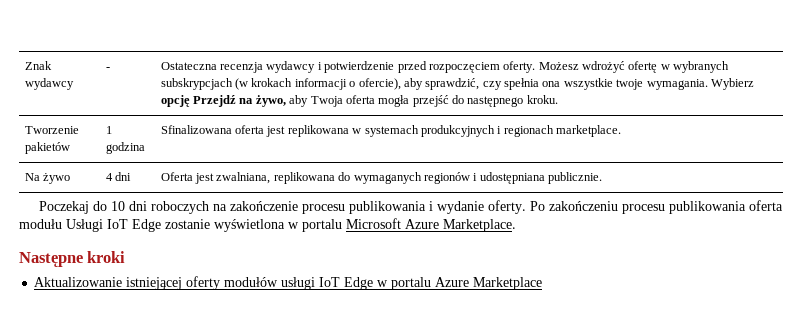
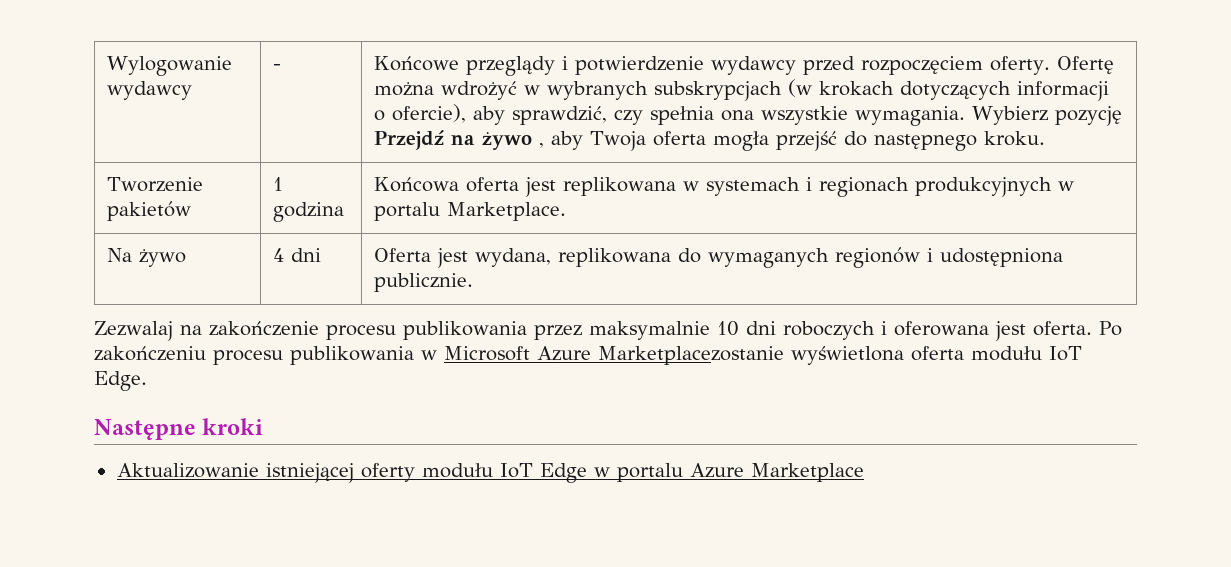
[24,61,52,70] Znak -> [106,56,232,76] Wylogowanie
[160,61,316,73] Ostateczna recenzja wydawcy -> [373,56,555,76] Końcowe przeglądy
(395, 67) none -> [710,56,796,75] wydawcy
[538,61,658,73] Możesz wdrożyć ofertę -> [1056,56,1114,74] [373,81,517,100] Ofertę można wdrożyć
(293, 82) none -> [899,81,1011,100] dotyczących
[616,79,644,90] twoje -> (848, 115) none
[160,95,190,107] opcję -> [1054,106,1122,126] pozycję
[255,95,286,107] żywo, -> [481,132,544,150] żywo ,
[160,125,232,134] Sfinalizowana -> [373,177,459,192] Końcowa
[420,125,495,137] produkcyjnych -> (800, 186) none
[556,125,622,137] marketplace. -> [914,177,1074,197] [373,202,566,221] produkcyjnych w portalu Marketplace.
[216,172,271,184] zwalniana, -> [474,248,551,267] wydana,
[479,172,545,184] udostępniana -> [939,248,1063,267] udostępniona
[38,200,783,214] [19,218,516,232] Poczekaj do 10 dni roboczych na zakończenie procesu publikowania i wydanie oferty. Po zakończeniu procesu publikowania oferta modułu Usługi IoT Edge zostanie wyświetlona w portalu Microsoft Azure Marketplace. -> [94,321,1122,341] [94,346,1082,365] [94,371,147,391] Zezwalaj na zakończenie procesu publikowania przez maksymalnie 10 dni roboczych i oferowana jest oferta. Po zakończeniu procesu publikowania w Microsoft Azure Marketplacezostanie wyświetlona oferta modułu IoT Edge.
[224,277,316,290] modułów usługi -> [421,463,493,478] modułu

